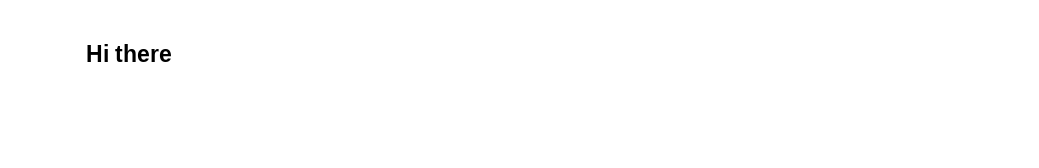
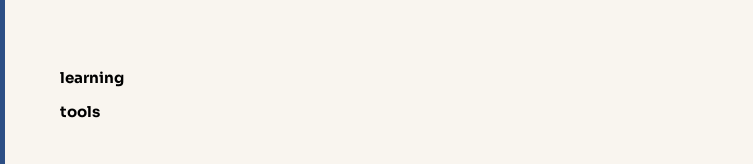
[86,44,173,62] Hi there -> [60,71,124,87] [60,106,100,118] learning // tools

